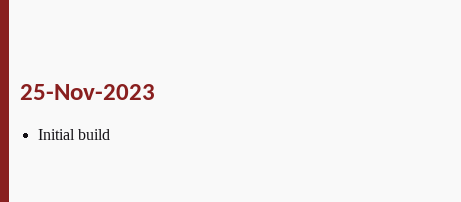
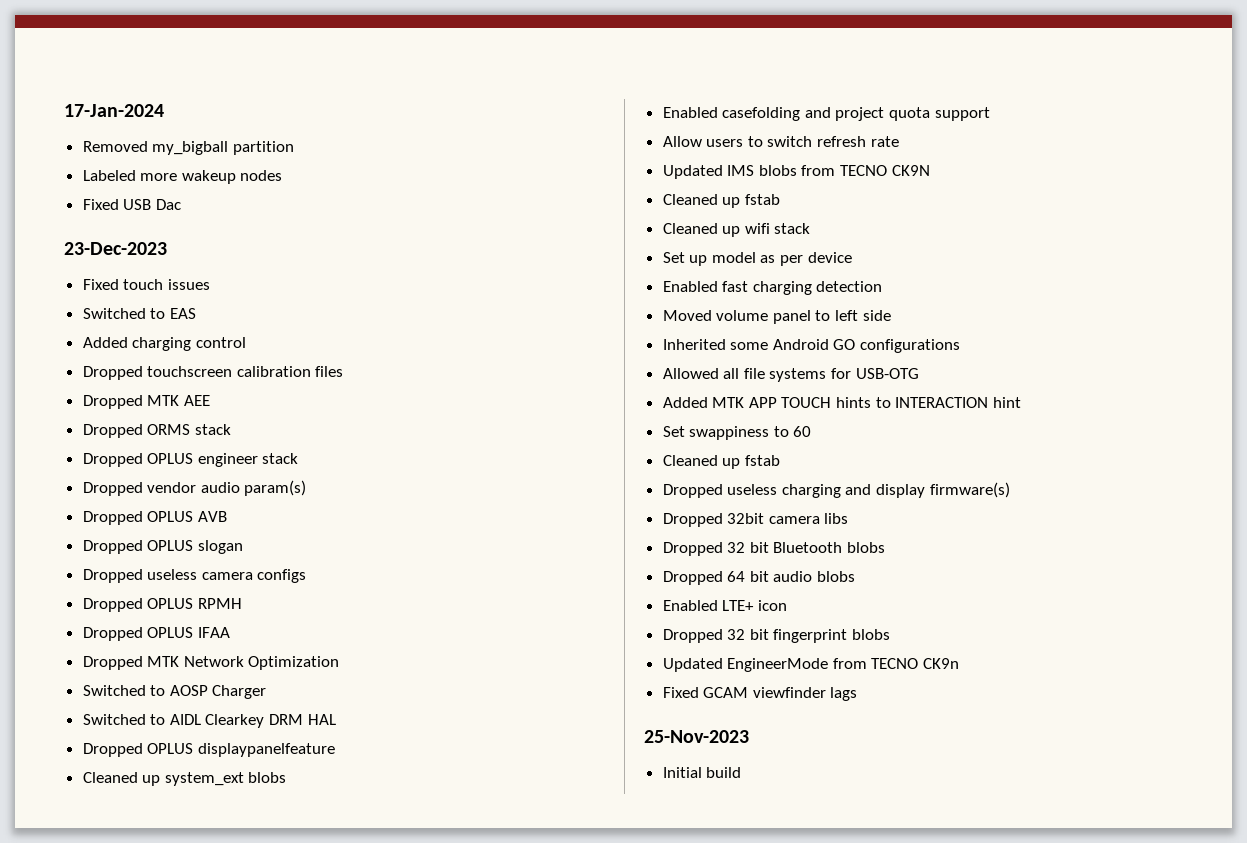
(20, 92) none -> [64,104,164,117] [82,141,294,155] [82,170,283,184] [82,199,181,210] [64,242,167,255] [82,279,210,290] [82,308,196,319] [82,337,246,351] [82,366,344,380] [82,395,210,409] [82,424,231,438] [82,453,299,467] [82,480,307,496] [82,511,227,525] [82,540,243,554] [82,569,307,583] [82,598,242,612] [82,627,230,641] [82,656,340,670] [82,685,267,699] [82,714,336,728] [82,743,335,757] [82,772,287,786] [662,107,990,121] [662,136,899,147] [662,165,930,179] [662,194,780,208] [662,223,811,237] [662,252,852,266] [662,281,883,295] [662,310,891,324] [662,339,961,353] [662,368,919,382] [662,397,1021,408] [662,426,812,440] [662,455,780,469] [662,482,1010,498] [662,513,849,527] [662,542,886,556] [662,571,856,585] [662,600,787,611] [662,629,891,643] [662,658,960,672] [662,687,858,701] 17-Jan-2024 // Removed my_bigball partition // Labeled more wakeup nodes // Fixed USB Dac // 23-Dec-2023 // Fixed touch issues // Switched to EAS // Added charging control // Dropped touchscreen calibration files // Dropped MTK AEE // Dropped ORMS stack // Dropped OPLUS engineer stack // Dropped vendor audio param(s) // Dropped OPLUS AVB // Dropped OPLUS slogan // Dropped useless camera configs // Dropped OPLUS RPMH // Dropped OPLUS IFAA // Dropped MTK Network Optimization // Switched to AOSP Charger // Switched to AIDL Clearkey DRM HAL // Dropped OPLUS displaypanelfeature // Cleaned up system_ext blobs // Enabled casefolding and project quota support // Allow users to switch refresh rate // Updated IMS blobs from TECNO CK9N // Cleaned up fstab // Cleaned up wifi stack // Set up model as per device // Enabled fast charging detection // Moved volume panel to left side // Inherited some Android GO configurations // Allowed all file systems for USB-OTG // Added MTK APP TOUCH hints to INTERACTION hint // Set swappiness to 60 // Cleaned up fstab // Dropped useless charging and display firmware(s) // Dropped 32bit camera libs // Dropped 32 bit Bluetooth blobs // Dropped 64 bit audio blobs // Enabled LTE+ icon // Dropped 32 bit fingerprint blobs // Updated EngineerMode from TECNO CK9n // Fixed GCAM viewfinder lags //

